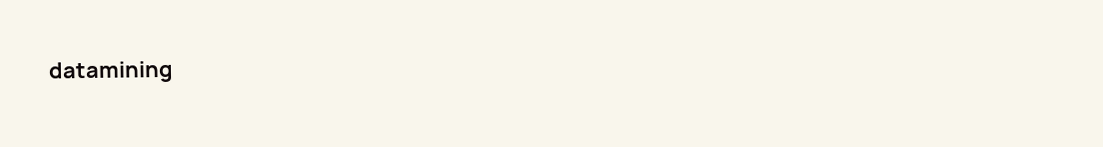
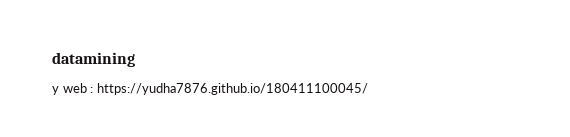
(174, 72) none -> [52,83,368,95] // y web : https://yudha7876.github.io/180411100045/

